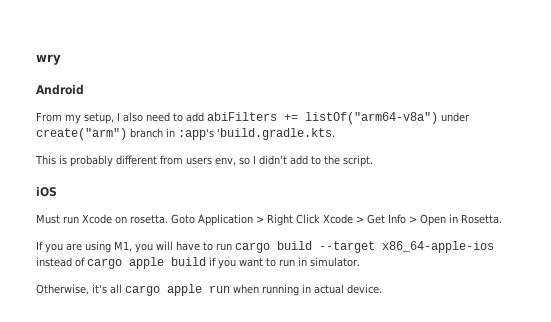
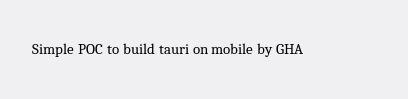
[36,54,61,65] [36,84,84,95] [36,112,470,124] [36,128,335,140] [35,155,373,167] [36,186,57,197] [36,214,502,226] [36,241,494,253] [36,257,360,269] [36,284,382,296] wry // Android // From my setup, I also need to add abiFilters += listOf("arm64-v8a") under create("arm") branch in :app's 'build.gradle.kts. // This is probably different from users env, so I didn't add to the script. // iOS // Must run Xcode on rosetta. Goto Application > Right Click Xcode > Get Info > Open in Rosetta. // If you are using M1, you will have to run cargo build --target x86_64-apple-ios instead of cargo apple build if you want to run in simulator. // Otherwise, it's all cargo apple run when running in actual device. -> [32,43,304,57] Simple POC to build tauri on mobile by GHA

